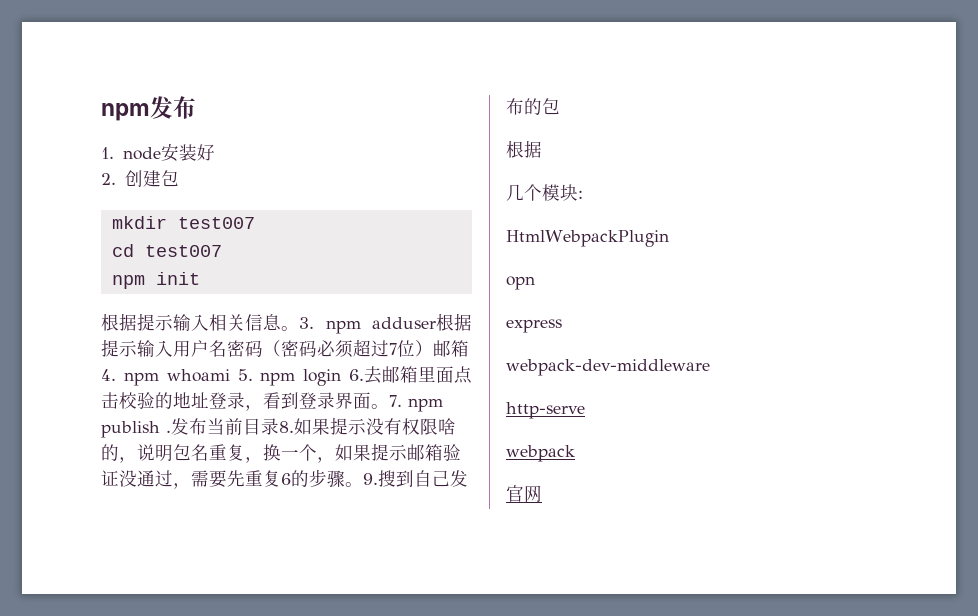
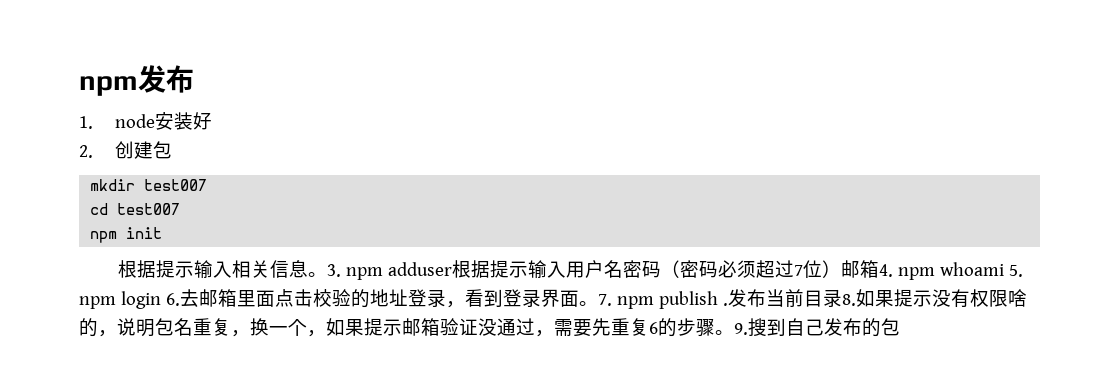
[506,140,542,158] [506,184,583,201] [506,230,669,247] [506,276,535,290] [506,319,562,333] [506,359,710,376] [506,402,585,419] [506,445,575,462] [506,485,542,503] // 根据 // 几个模块: // HtmlWebpackPlugin // opn // express // webpack-dev-middleware // http-serve // webpack // 官网 -> (900, 327) none

